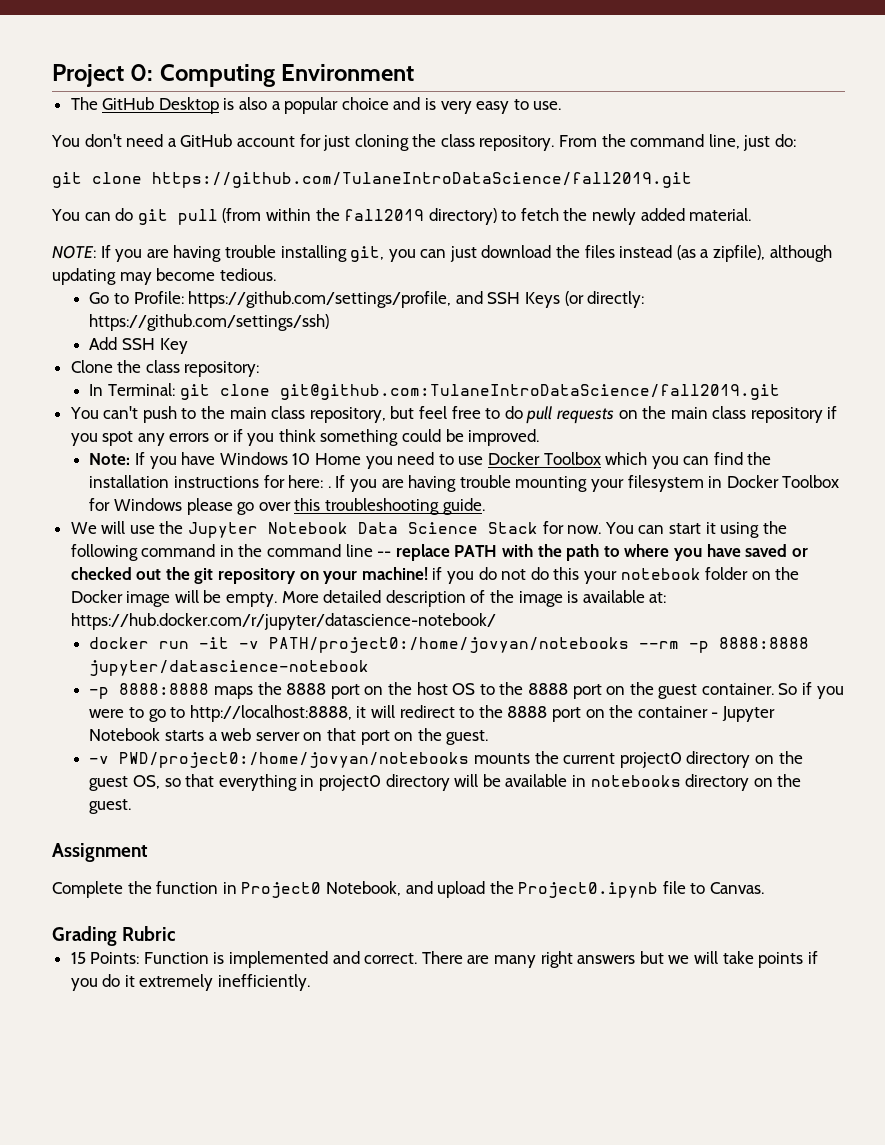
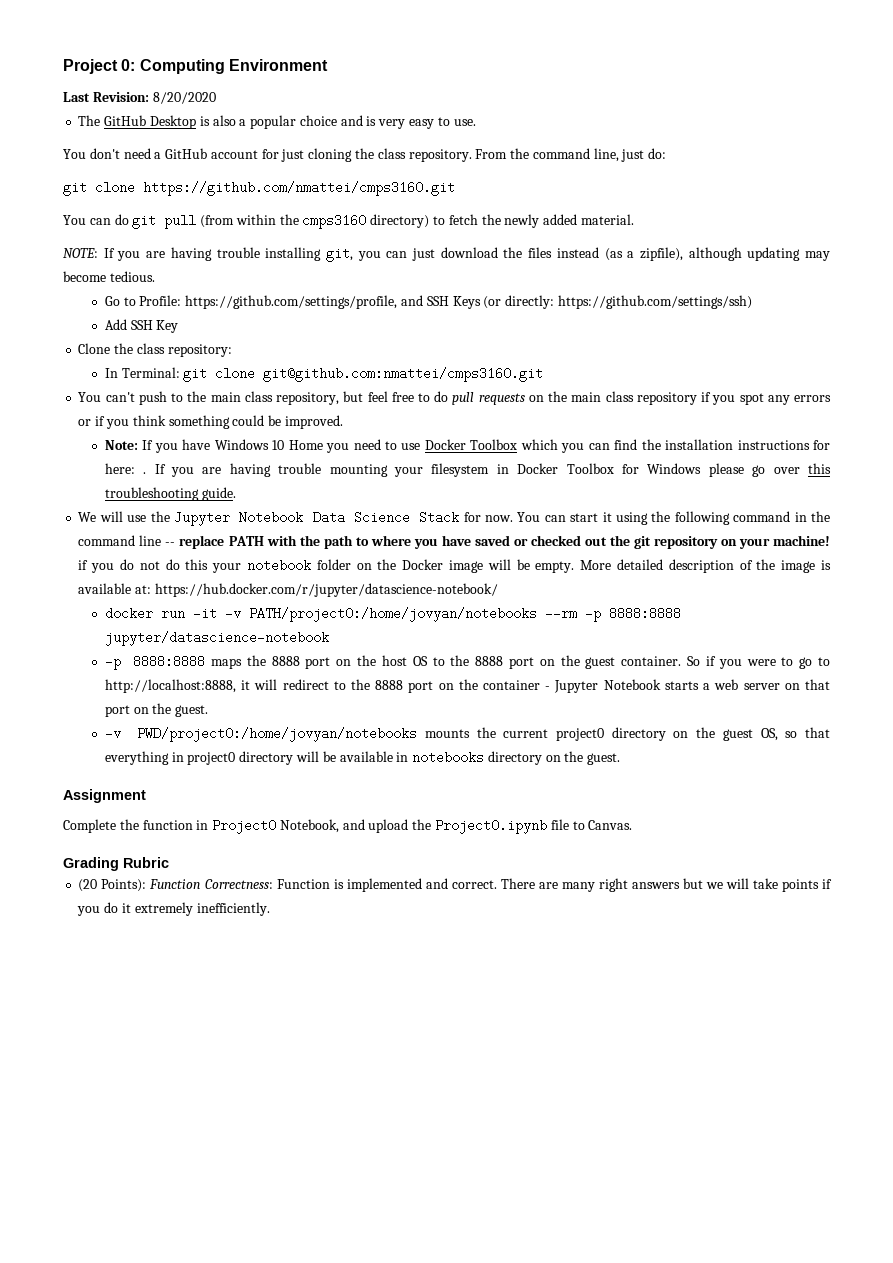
(415, 72) none -> [63,92,216,104] // Last Revision: 8/20/2020
[152,172,692,188] https://github.com/TulaneIntroDataScience/fall2019.git -> [143,181,455,196] https://github.com/nmattei/cmps3160.git
[344,209,425,221] fall2019 -> [302,214,367,229] cmps3160
[279,384,780,400] git@github.com:TulaneIntroDataScience/fall2019.git -> [263,367,544,382] git@github.com:nmattei/cmps3160.git
[70,952,140,964] 15 Points: -> [78,879,273,892] (20 Points): Function Correctness:

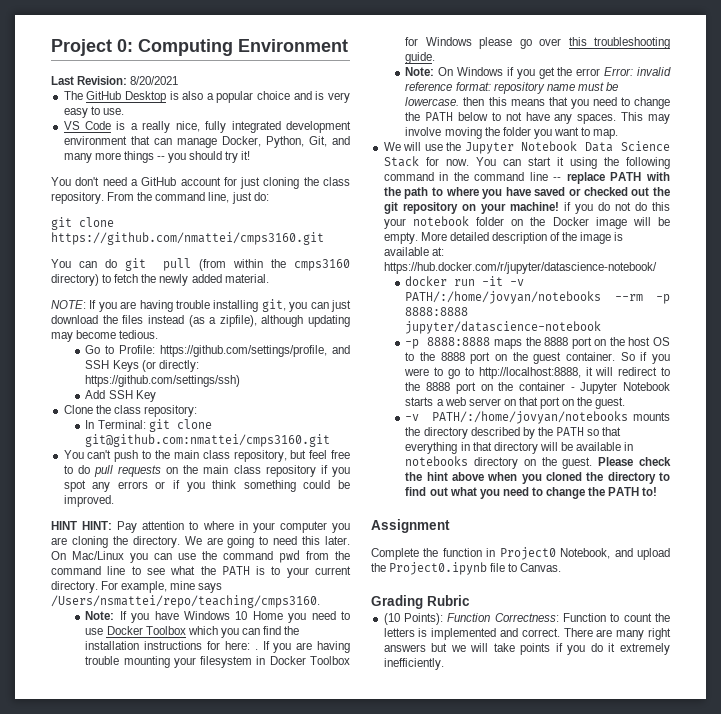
[152,92,216,104] 8/20/2020 -> [130,76,179,85] 8/20/2021
(476, 122) none -> [63,121,351,133] [63,136,351,148] [63,151,251,163] // VS Code is a really nice, fully integrated development environment that can manage Docker, Python, Git, and many more things -- you should try it!
(343, 422) none -> [51,521,350,533] [51,536,350,548] [51,550,350,563] [51,566,352,578] [51,581,223,593] [51,595,320,608] // HINT HINT: Pay attention to where in your computer you are cloning the directory. We are going to need this later. On Mac/Linux you can use the command pwd from the command line to see what the PATH is to your current directory. For example, mine says /Users/nsmattei/repo/teaching/cmps3160.
(236, 494) none -> [405,67,671,79] [405,82,618,94] [405,97,670,109] [405,112,670,124] [405,127,619,139] // Note: On Windows if you get the error Error: invalid reference format: repository name must be lowercase. then this means that you need to change the PATH below to not have any spaces. This may involve moving the folder you want to map.
[248,607,537,622] PATH/project0:/home/jovyan/notebooks -> [405,291,602,304] PATH/:/home/jovyan/notebooks
[137,727,418,742] PWD/project0:/home/jovyan/notebooks -> [431,411,628,424] PATH/:/home/jovyan/notebooks
[503,727,778,741] current project0 directory on the guest OS, -> [423,427,584,439] directory described by the PATH
[187,752,236,765] project0 -> [472,442,492,451] that
(621, 759) none -> [598,457,671,466] [405,472,670,484] [405,487,658,499] Please check the hint above when you cloned the directory to find out what you need to change the PATH to!
[78,879,98,892] (20 -> [383,613,400,625] (10
(330, 884) none -> [610,613,670,622] [383,628,415,637] to count the letters

